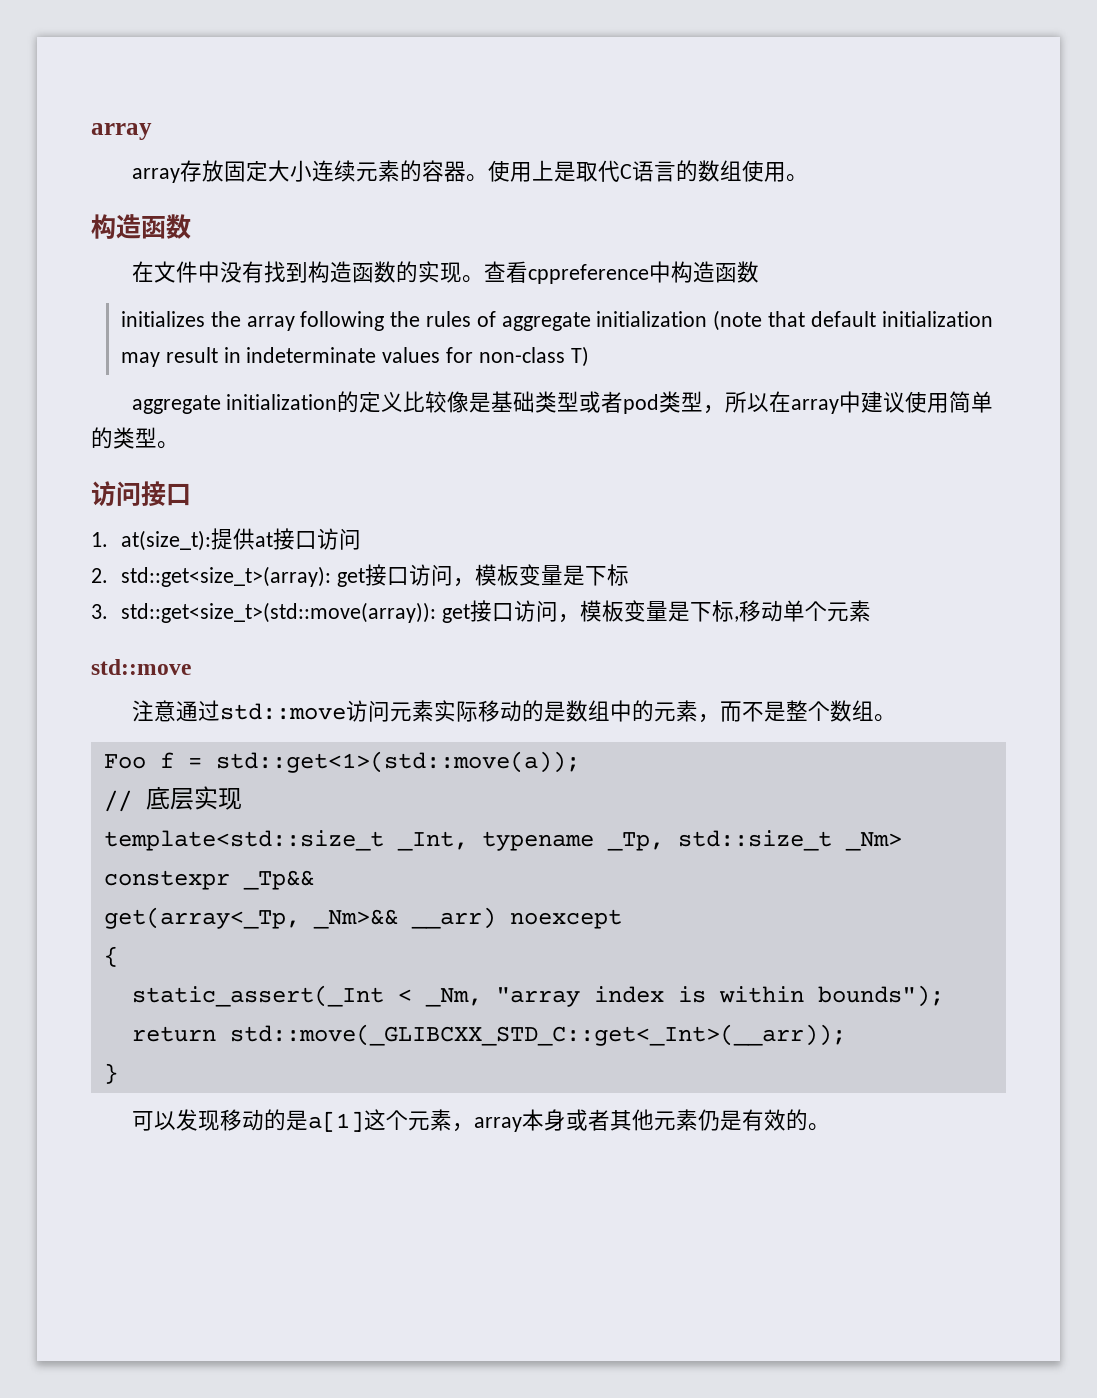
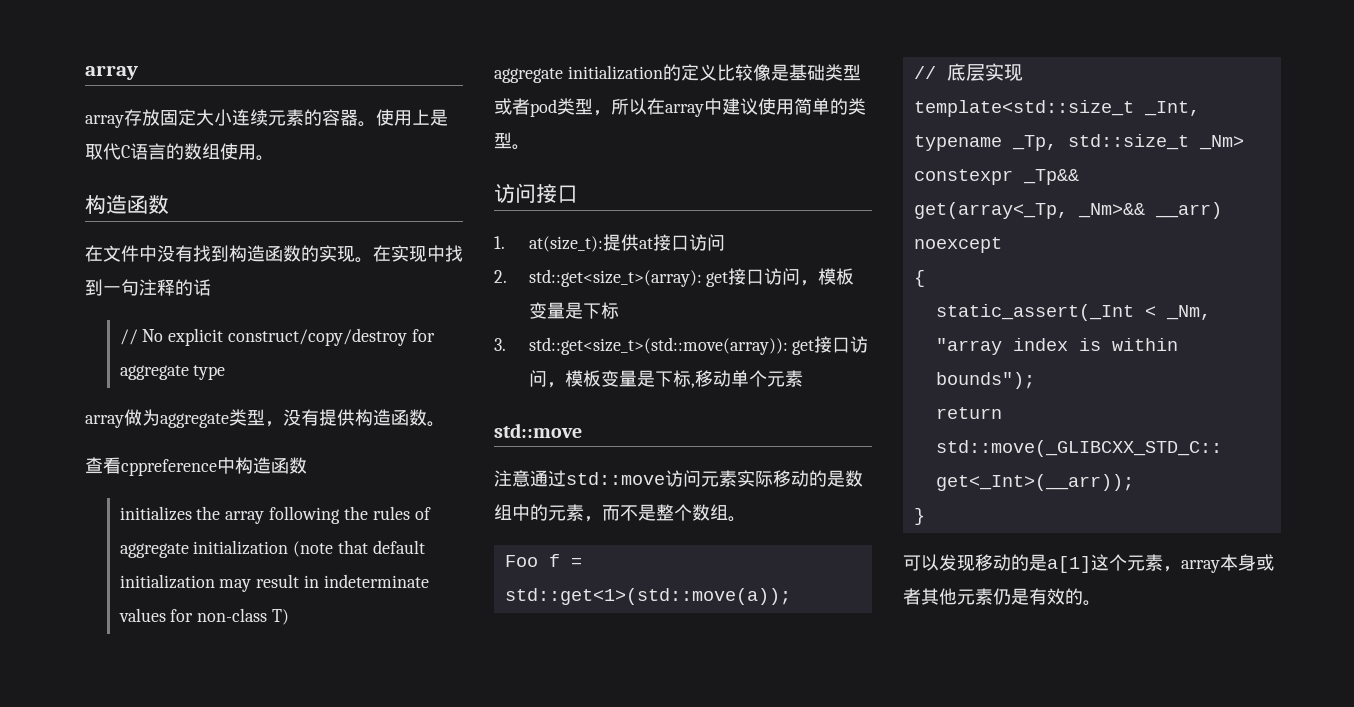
(484, 279) none -> [373,245,463,262] [85,279,211,296] [119,328,436,346] [119,365,226,380] [85,409,445,428] 在实现中找到一句注释的话 // // No explicit construct/copy/destroy for aggregate type // array做为aggregate类型，没有提供构造函数。 //

